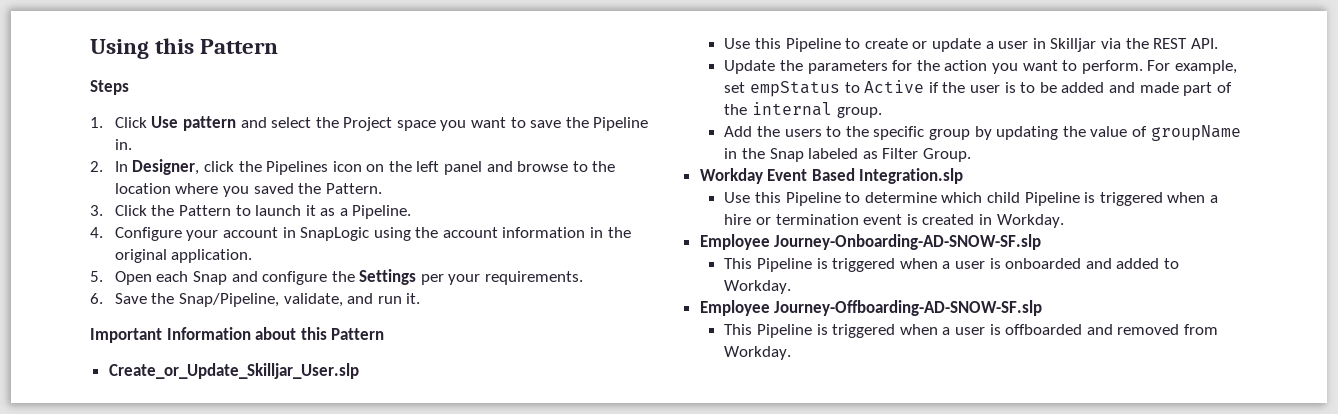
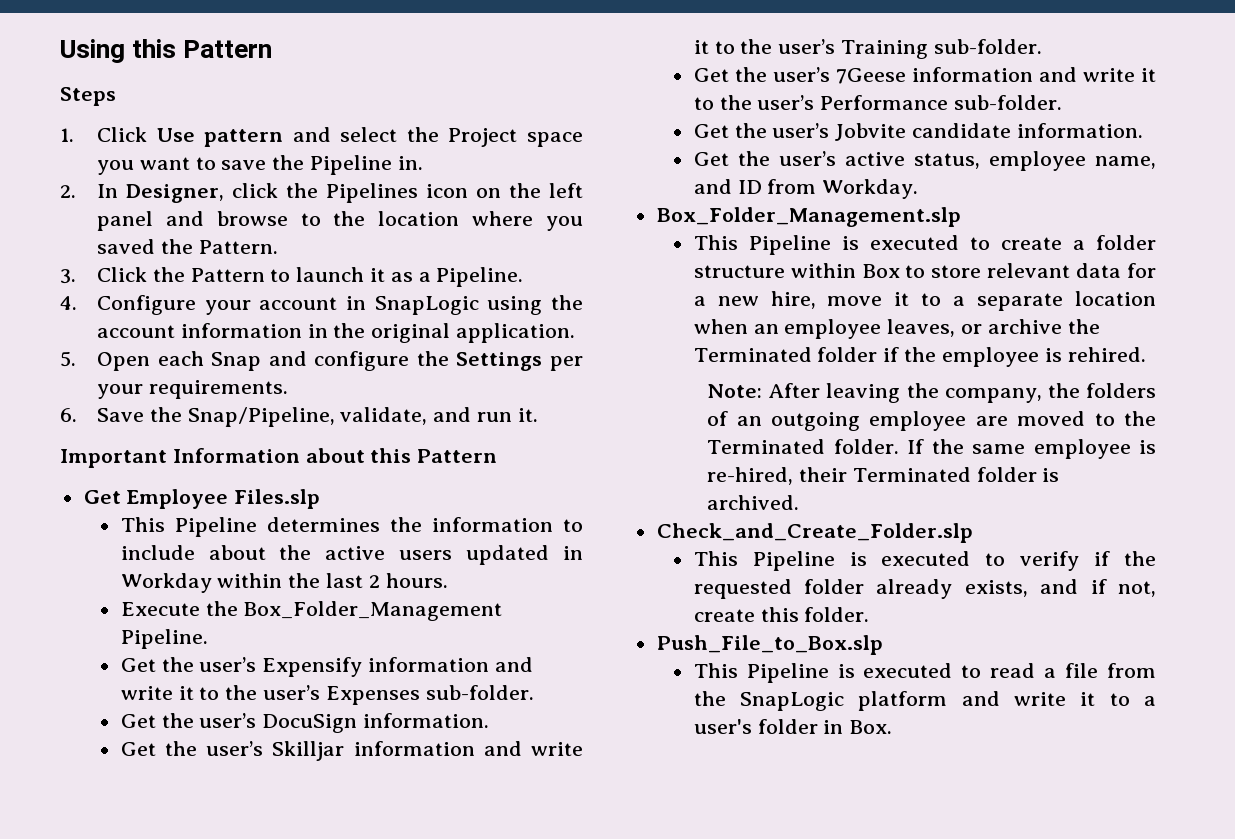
[108,363,359,379] [724,38,1218,52] [724,60,1237,74] [724,80,1232,97] [724,102,882,118] [724,125,1241,141] [724,148,972,162] [699,168,964,184] [724,192,1218,206] [724,214,1064,228] [699,234,1042,250] [724,258,1179,272] [724,280,792,294] [699,300,1043,316] [724,324,1218,338] [724,346,792,360] Create_or_Update_Skilljar_User.slp // Use this Pipeline to create or update a user in Skilljar via the REST API. // Update the parameters for the action you want to perform. For example, set empStatus to Active if the user is to be added and made part of the internal group. // Add the users to the specific group by updating the value of groupName in the Snap labeled as Filter Group. // Workday Event Based Integration.slp // Use this Pipeline to determine which child Pipeline is triggered when a hire or termination event is created in Workday. // Employee Journey-Onboarding-AD-SNOW-SF.slp // This Pipeline is triggered when a user is onboarded and added to Workday. // Employee Journey-Offboarding-AD-SNOW-SF.slp // This Pipeline is triggered when a user is offboarded and removed from Workday. -> [83,489,321,509] [120,517,583,537] [120,545,583,565] [120,573,448,593] [120,601,503,621] [120,629,208,649] [120,657,533,677] [120,685,534,705] [120,713,489,733] [120,741,583,761] [693,39,1042,59] [693,67,1156,84] [693,95,1062,110] [693,123,1143,141] [693,151,1156,171] [693,179,919,199] [656,207,961,227] [693,235,1156,255] [693,263,1156,278] [693,291,1156,311] [693,319,1100,339] [693,347,1146,367] [707,383,1156,403] [707,411,1156,431] [707,439,1156,459] [707,467,1060,485] [707,495,800,510] [656,523,973,543] [693,551,1156,571] [693,579,1156,599] [693,607,870,622] [656,635,883,655] [693,663,1156,683] [693,691,1156,711] [693,719,893,734] Get Employee Files.slp // This Pipeline determines the information to include about the active users updated in Workday within the last 2 hours. // Execute the Box_Folder_Management Pipeline. // Get the user’s Expensify information and write it to the user’s Expenses sub-folder. // Get the user’s DocuSign information. // Get the user’s Skilljar information and write it to the user’s Training sub-folder. // Get the user’s 7Geese information and write it to the user’s Performance sub-folder. // Get the user’s Jobvite candidate information. // Get the user’s active status, employee name, and ID from Workday. // Box_Folder_Management.slp // This Pipeline is executed to create a folder structure within Box to store relevant data for a new hire, move it to a separate location when an employee leaves, or archive the Terminated folder if the employee is rehired. // Note: After leaving the company, the folders of an outgoing employee are moved to the Terminated folder. If the same employee is re-hired, their Terminated folder is archived. // Check_and_Create_Folder.slp // This Pipeline is executed to verify if the requested folder already exists, and if not, create this folder. // Push_File_to_Box.slp // This Pipeline is executed to read a file from the SnapLogic platform and write it to a user's folder in Box.

